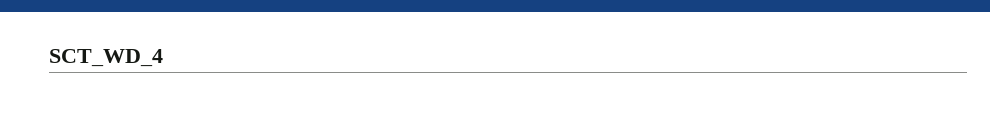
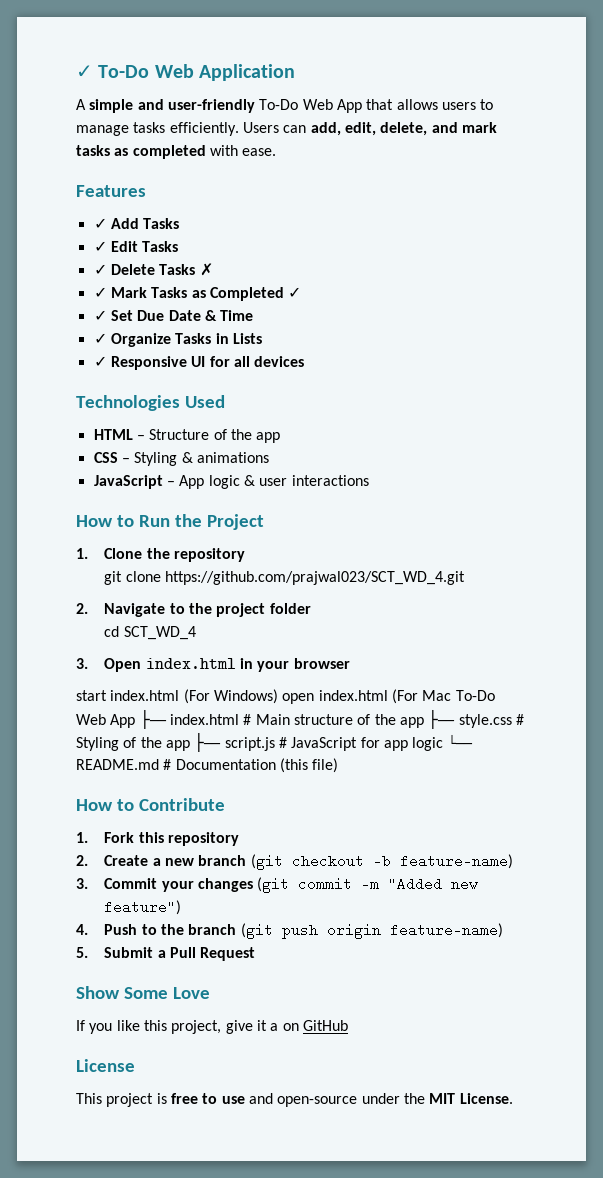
[49,49,163,67] SCT_WD_4 -> [76,64,296,81] [76,99,494,113] [76,122,497,136] [76,145,277,159] [76,185,146,197] [93,218,180,229] [93,241,179,252] [93,263,213,276] [93,287,302,301] [93,310,254,321] [93,333,262,347] [93,356,305,370] [76,395,225,411] [93,429,281,443] [93,452,269,466] [93,475,369,489] [76,514,264,530] [76,548,246,562] [104,571,466,585] [76,603,311,617] [104,626,196,640] [76,658,350,672] [76,689,495,704] [76,709,524,729] [76,732,473,752] [76,758,339,773] [76,798,225,811] [76,832,240,846] [76,854,513,870] [76,877,479,893] [104,900,182,915] [76,923,503,939] [76,947,256,961] [76,986,210,999] [76,1020,348,1034] [76,1059,135,1072] [76,1093,513,1107] ✓ To-Do Web Application // A simple and user-friendly To-Do Web App that allows users to manage tasks efficiently. Users can add, edit, delete, and mark tasks as completed with ease. // Features // ✓ Add Tasks // ✓ Edit Tasks // ✓ Delete Tasks ✗ // ✓ Mark Tasks as Completed ✓ // ✓ Set Due Date & Time // ✓ Organize Tasks in Lists // ✓ Responsive UI for all devices // Technologies Used // HTML – Structure of the app // CSS – Styling & animations // JavaScript – App logic & user interactions // How to Run the Project // 1. Clone the repository // git clone https://github.com/prajwal023/SCT_WD_4.git // 2. Navigate to the project folder // cd SCT_WD_4 // 3. Open index.html in your browser // start index.html (For Windows) open index.html (For Mac To-Do Web App ├── index.html # Main structure of the app ├── style.css # Styling of the app ├── script.js # JavaScript for app logic └── README.md # Documentation (this file) // How to Contribute // 1. Fork this repository // 2. Create a new branch (git checkout -b feature-name) // 3. Commit your changes (git commit -m "Added new feature") // 4. Push to the branch (git push origin feature-name) // 5. Submit a Pull Request // Show Some Love // If you like this project, give it a on GitHub // License // This project is free to use and open-source under the MIT License.

